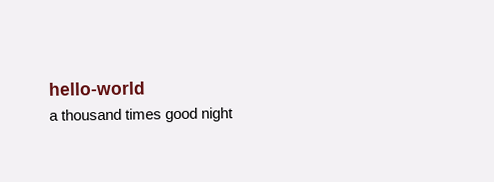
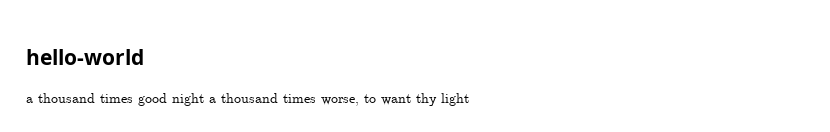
(235, 114) none -> [209,93,469,106] a thousand times worse, to want thy light

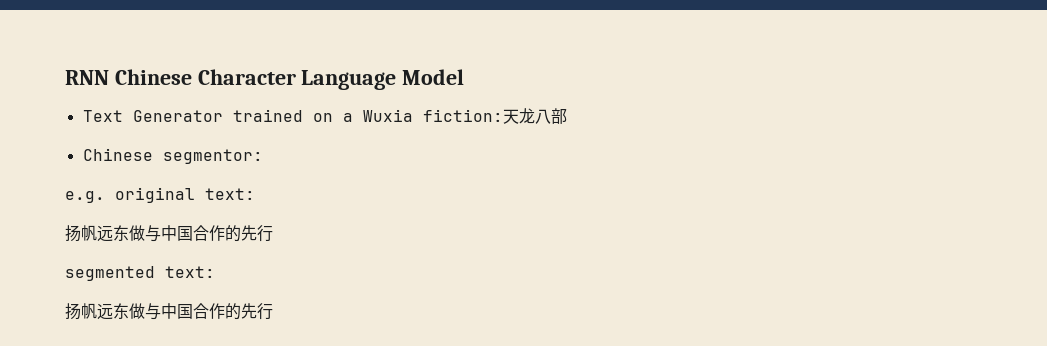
[26,49,144,65] [26,93,469,106] hello-world // a thousand times good night a thousand times worse, to want thy light -> [65,69,465,90] [82,108,567,124] [82,148,263,164] [65,187,255,203] [65,225,273,242] [65,266,215,281] [65,303,273,320] RNN Chinese Character Language Model // Text Generator trained on a Wuxia fiction:天龙八部 // Chinese segmentor: // e.g. original text: // 扬帆远东做与中国合作的先行 // segmented text: // 扬帆远东做与中国合作的先行

